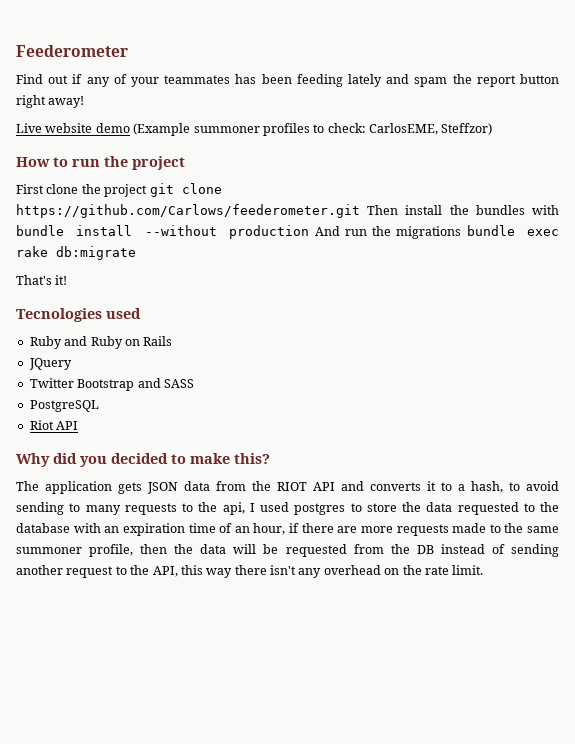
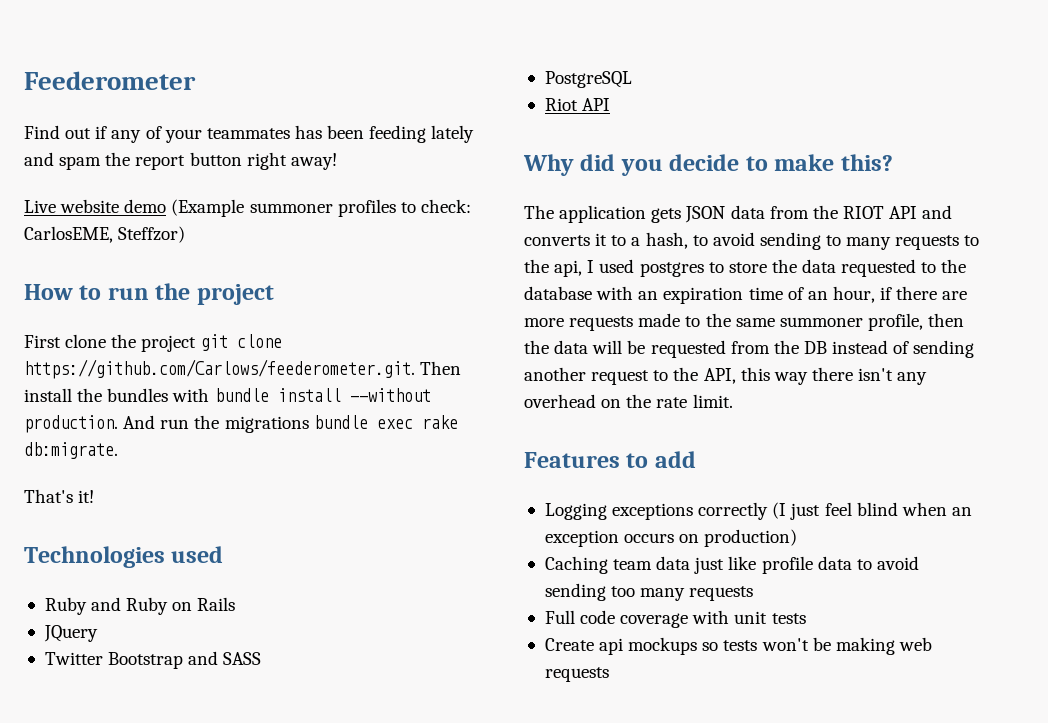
[16,204,360,218] https://github.com/Carlows/feederometer.git -> [24,359,415,379] https://github.com/Carlows/feederometer.git.
[229,225,310,239] production -> [24,415,118,433] production.
[56,246,136,260] db:migrate -> [24,442,118,459] db:migrate.
[16,308,102,322] Tecnologies -> [24,546,165,568] Technologies
[111,453,168,464] decided -> [669,154,740,171] decide
(484, 570) none -> [524,451,696,468] [544,502,972,520] [544,529,798,547] [544,556,919,574] [544,583,754,601] [544,610,806,628] [544,637,932,655] [544,667,609,682] // Features to add // Logging exceptions correctly (I just feel blind when an exception occurs on production) // Caching team data just like profile data to avoid sending too many requests // Full code coverage with unit tests // Create api mockups so tests won't be making web requests

